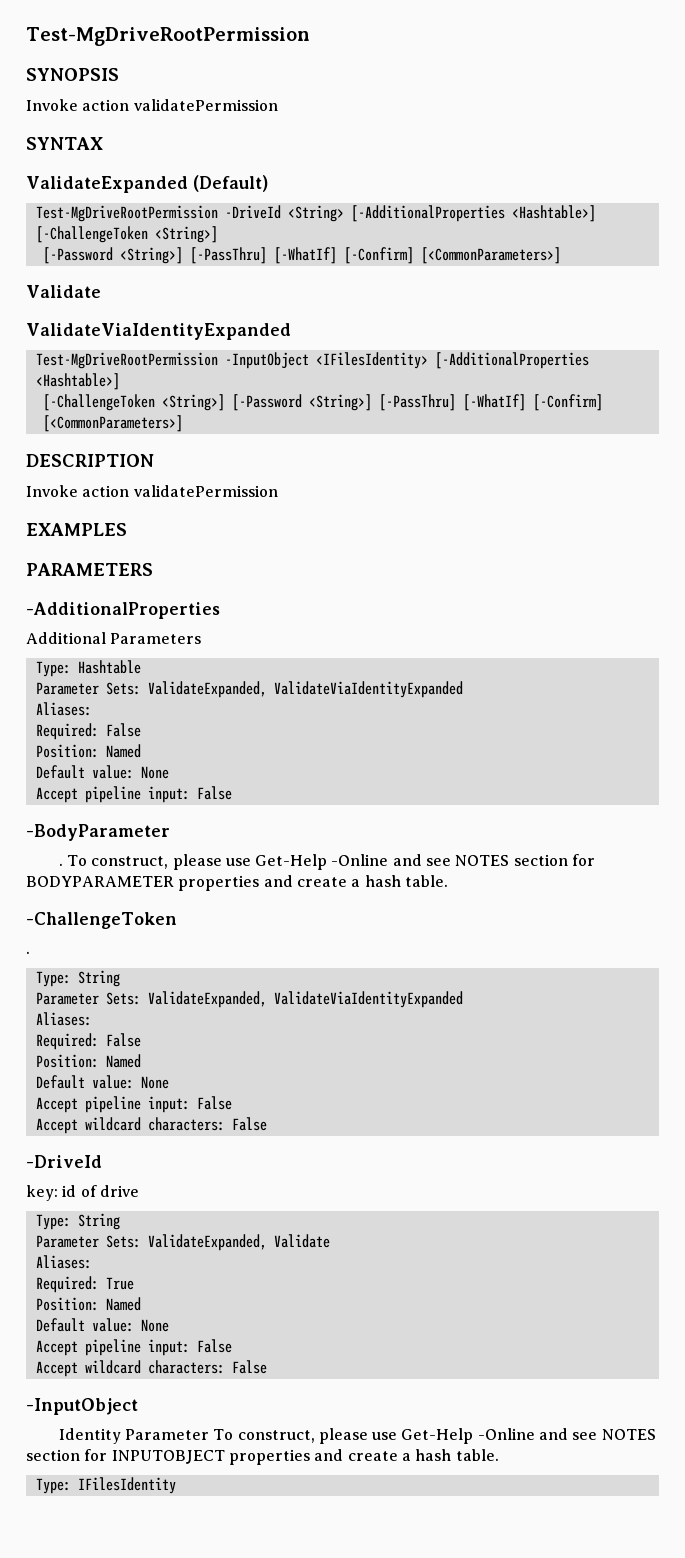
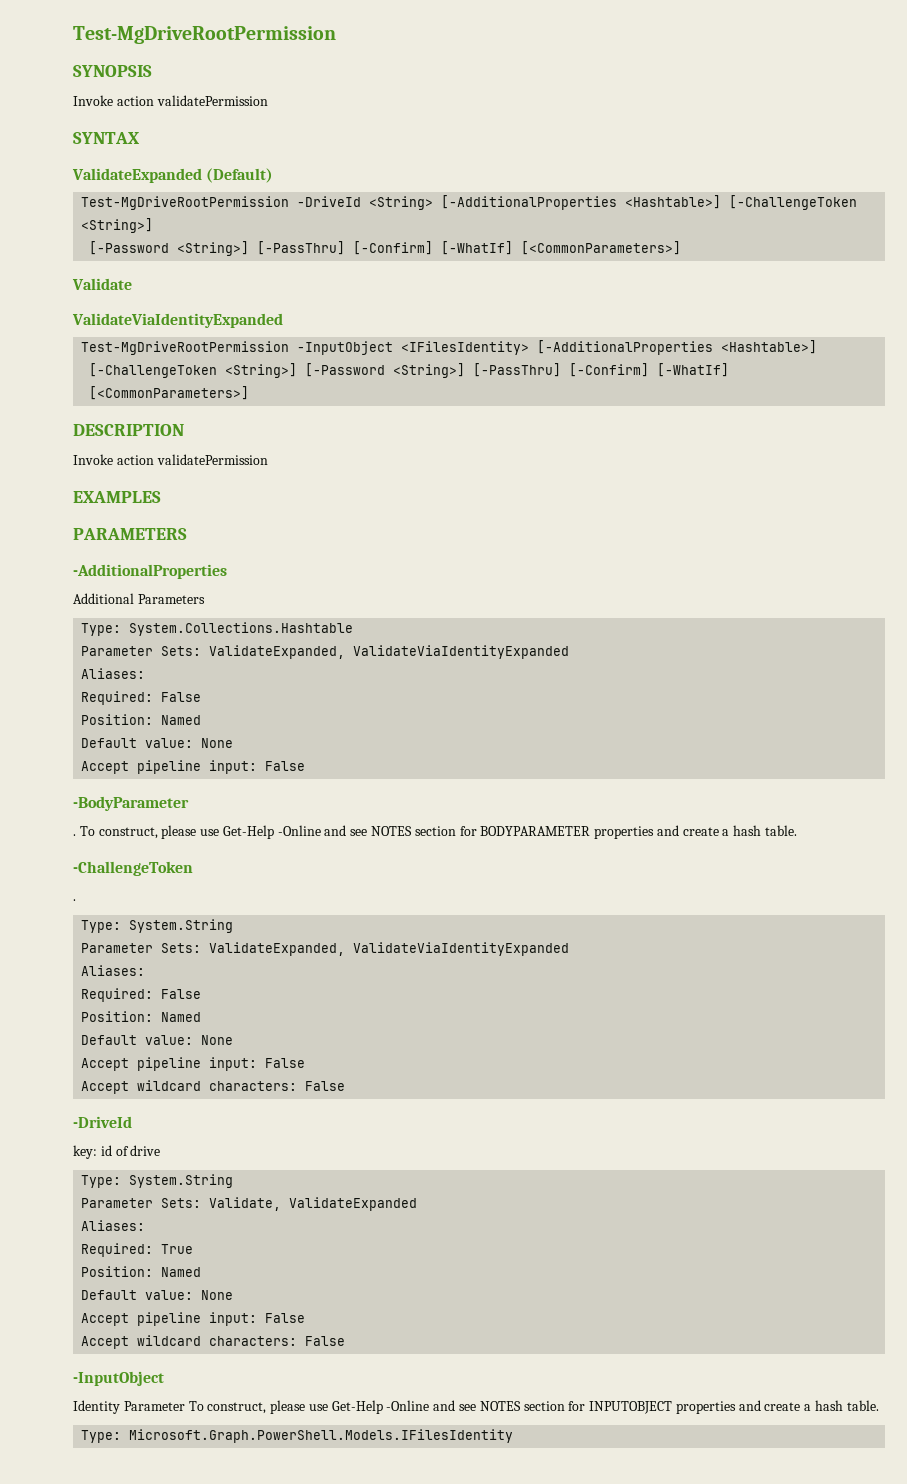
[273,247,414,264] [-WhatIf] [-Confirm] -> [353,241,514,255] [-Confirm] [-WhatIf]
[462,394,603,411] [-WhatIf] [-Confirm] -> [569,363,730,377] [-Confirm] [-WhatIf]
[77,660,141,674] Hashtable -> [129,622,354,636] System.Collections.Hashtable
[77,970,120,987] String -> [129,919,234,933] System.String
[77,1213,120,1230] [35,1234,330,1251] String // Parameter Sets: ValidateExpanded, Validate -> [129,1174,234,1188] [81,1197,418,1211] System.String // Parameter Sets: Validate, ValidateExpanded
[77,1477,176,1494] IFilesIdentity -> [129,1429,514,1443] Microsoft.Graph.PowerShell.Models.IFilesIdentity

